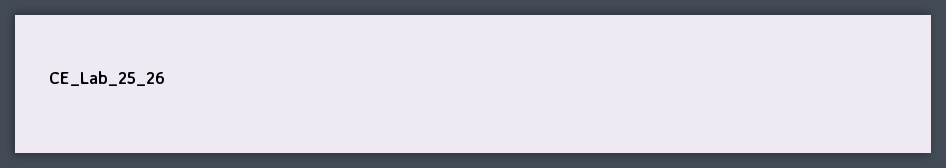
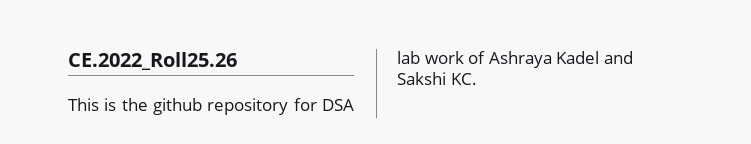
[49,71,165,86] CE_Lab_25_26 -> [68,52,237,70] [68,98,354,115] [397,51,633,68] [397,72,477,85] CE.2022_Roll25.26 // This is the github repository for DSA lab work of Ashraya Kadel and Sakshi KC.

